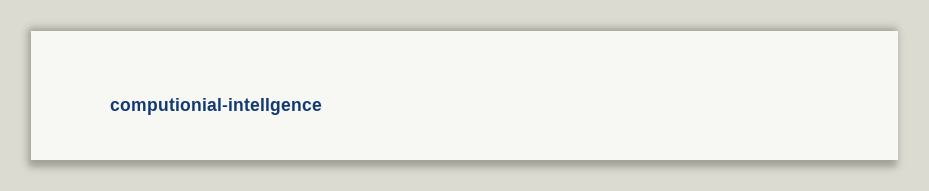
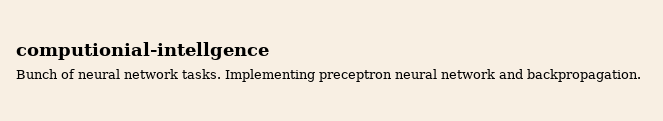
(322, 106) none -> [16,69,641,82] // Bunch of neural network tasks. Implementing preceptron neural network and backpropagation.

